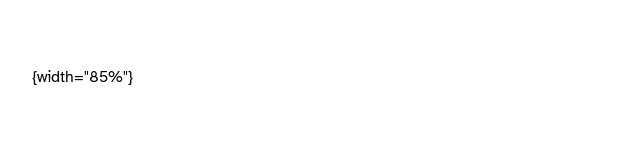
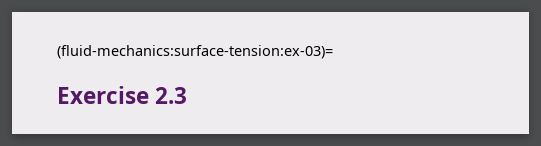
[32,70,133,85] {width="85%"} -> [57,45,333,59] [57,86,188,104] (fluid-mechanics:surface-tension:ex-03)= // Exercise 2.3

